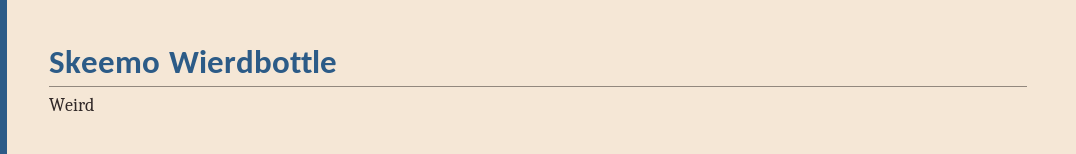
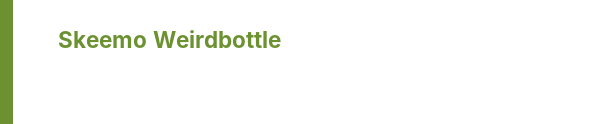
[168,50,337,73] [49,97,94,111] Wierdbottle // Weird -> [153,30,282,48] Weirdbottle

